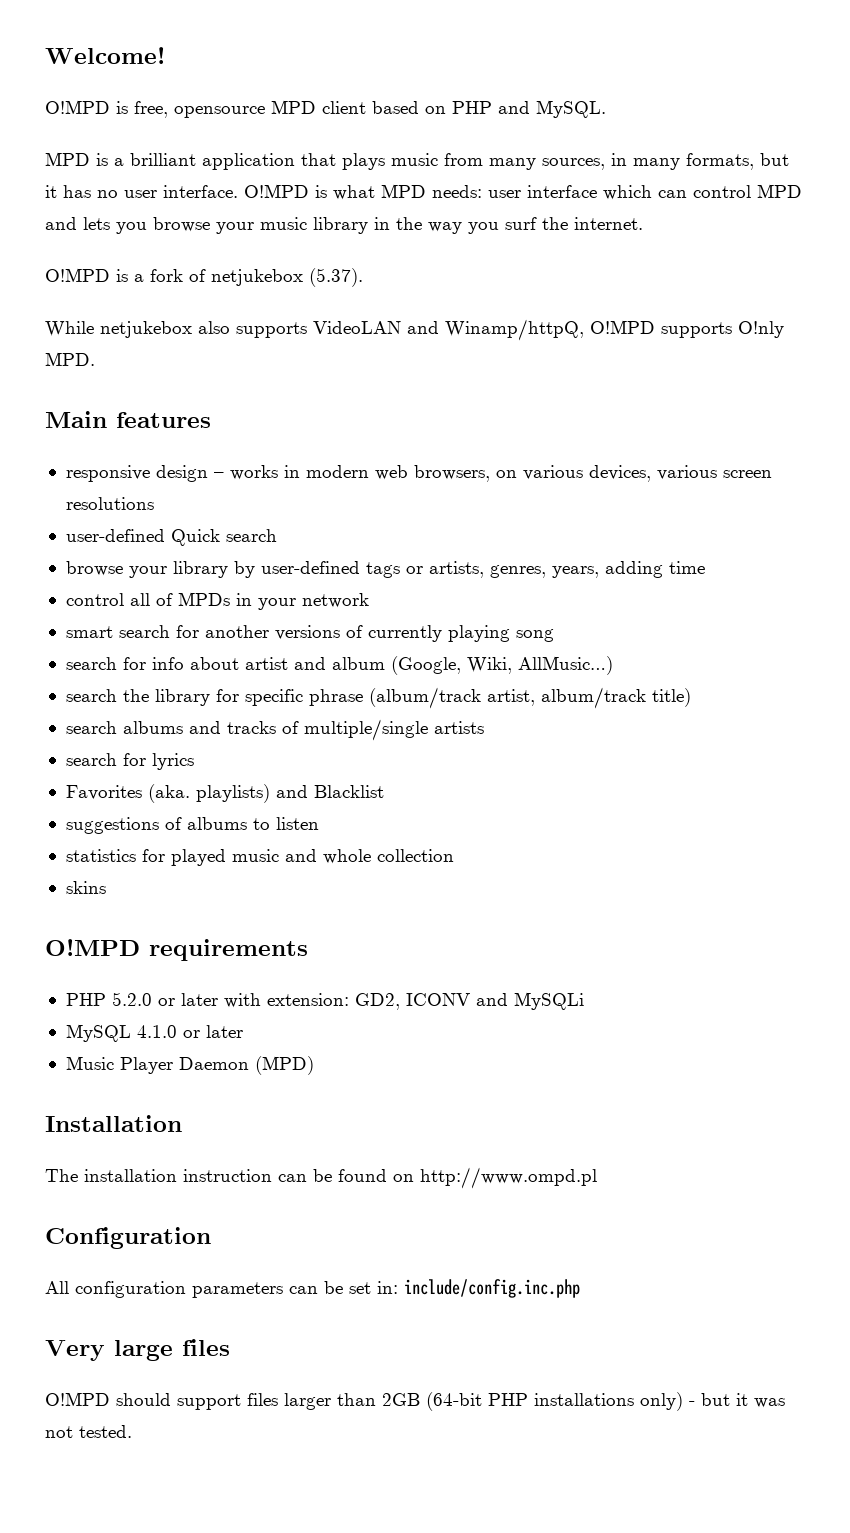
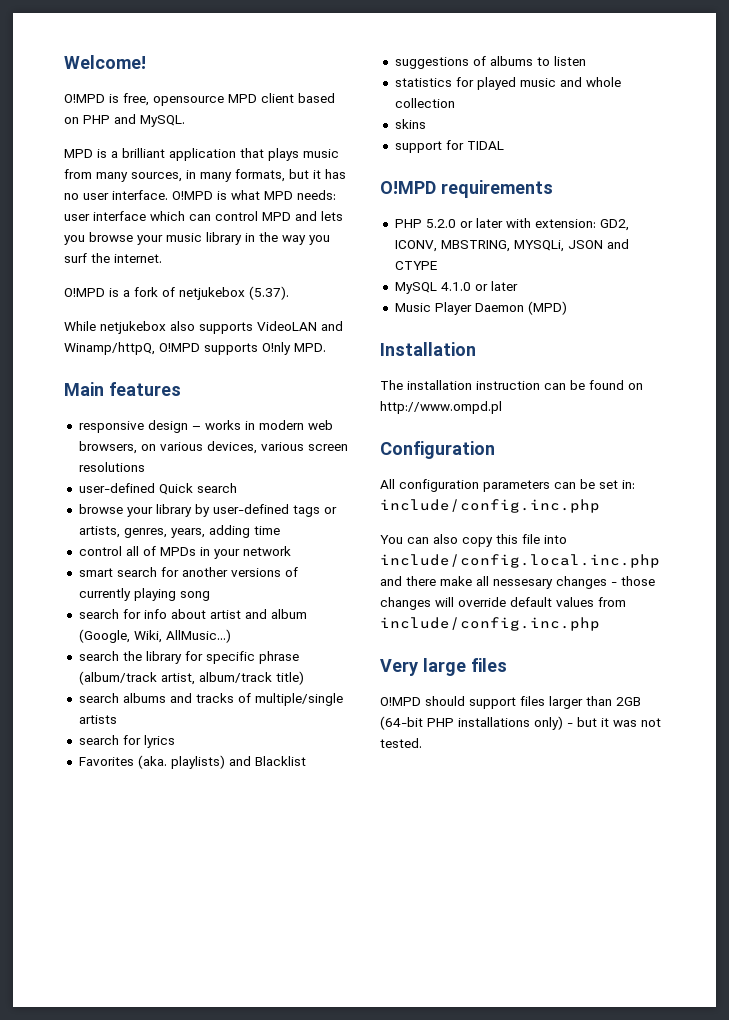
(106, 887) none -> [394,140,504,153] // support for TIDAL
[405,992,584,1010] ICONV and MySQLi -> [394,239,629,252] [394,261,437,270] ICONV, MBSTRING, MYSQLi, JSON and CTYPE
(580, 1288) none -> [380,534,567,547] [380,554,660,568] [380,576,655,589] [380,597,626,610] [380,617,600,631] // You can also copy this file into include/config.local.inc.php and there make all nessesary changes - those changes will override default values from include/config.inc.php

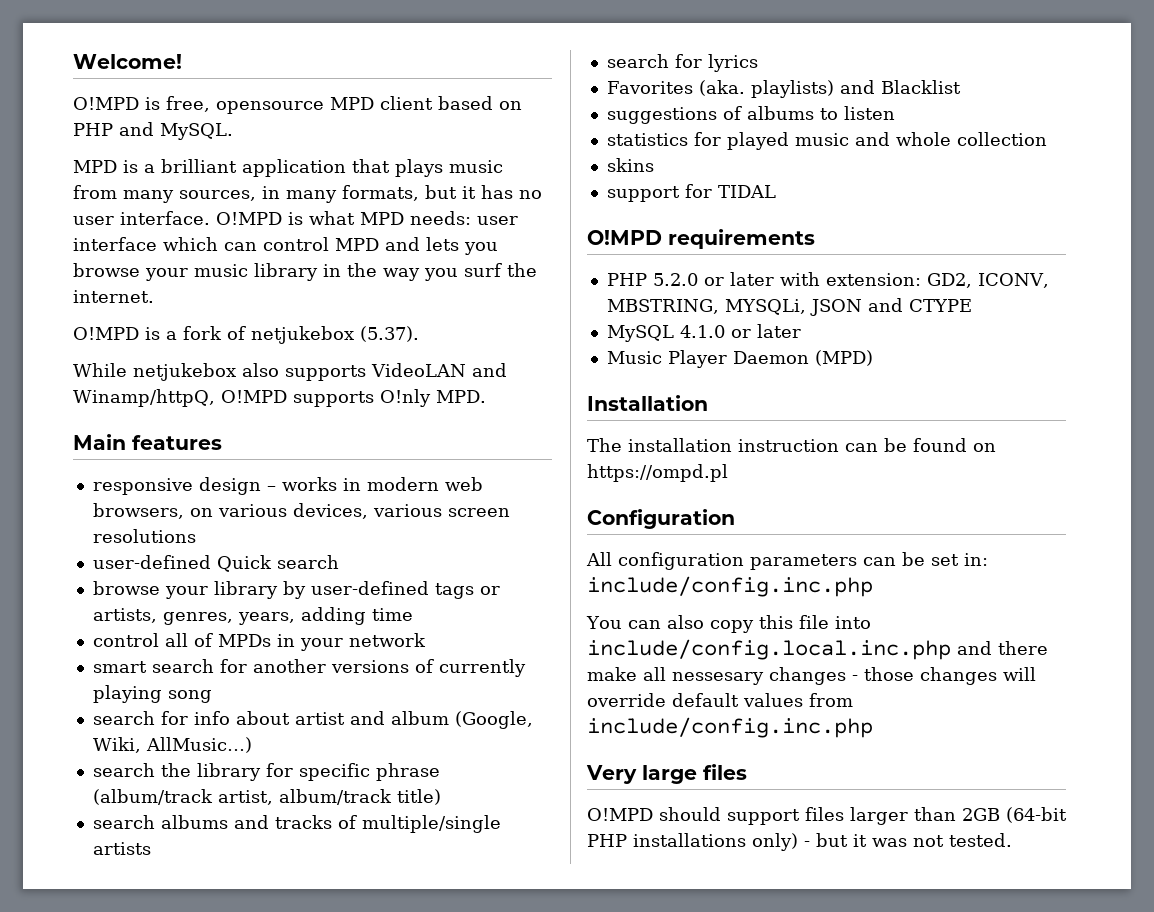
[380,401,502,414] http://www.ompd.pl -> [587,464,728,482] https://ompd.pl

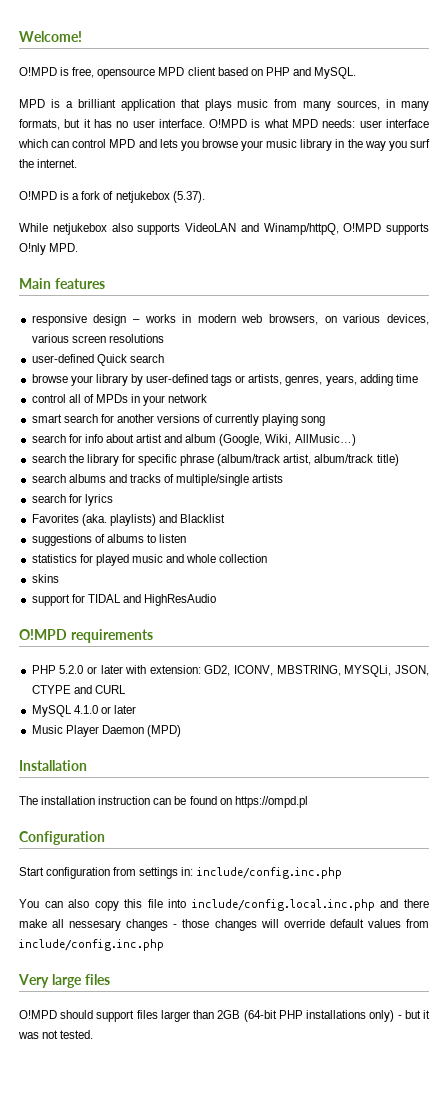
(776, 191) none -> [122,594,217,606] and HighResAudio
[809,298,972,316] JSON and CTYPE -> [395,665,429,676] [31,685,126,694] JSON, CTYPE and CURL
[586,552,959,570] All configuration parameters can be set -> [19,867,179,879] Start configuration from settings

